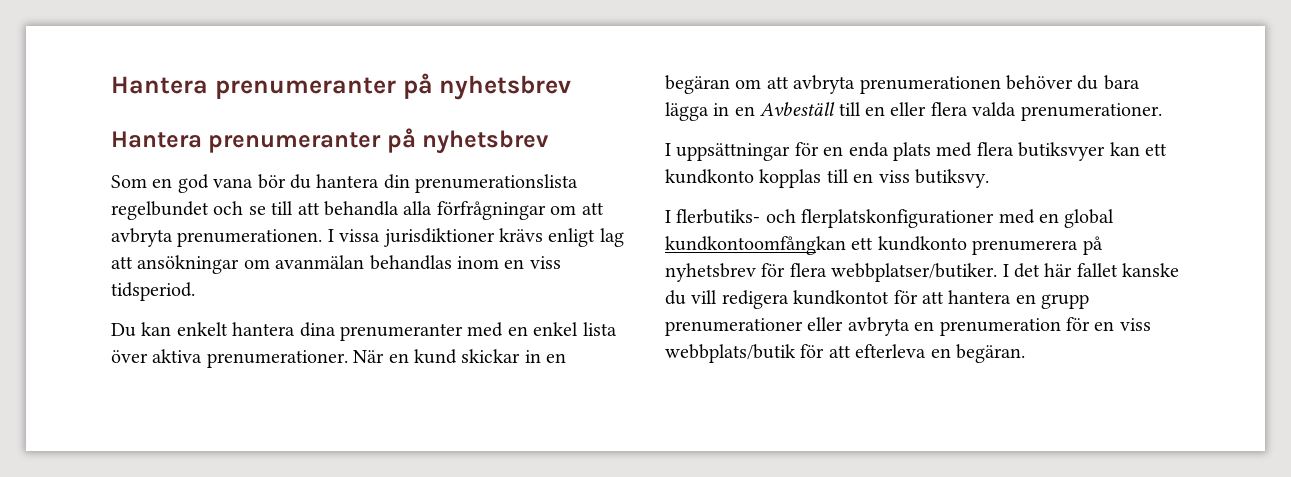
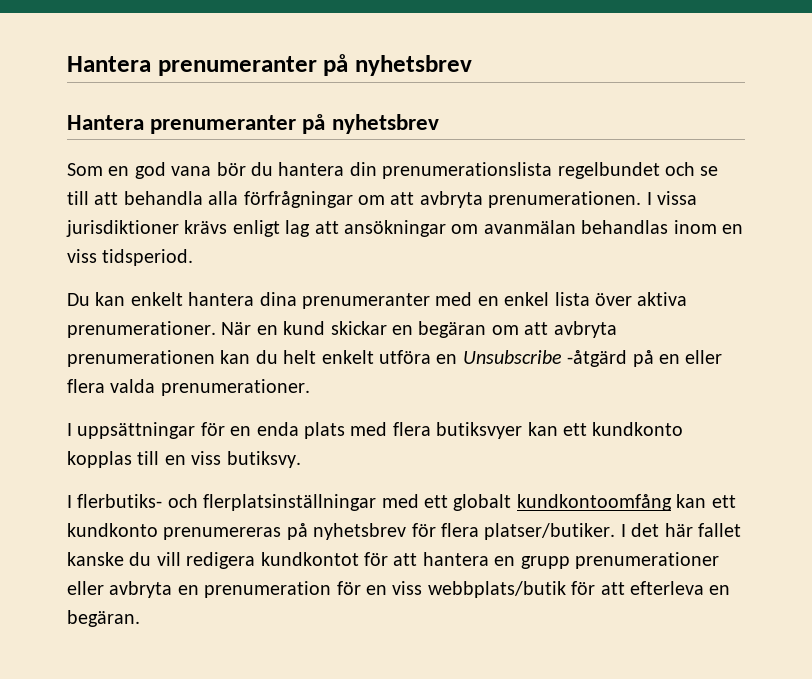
[524,350,541,363] in -> (387, 328) none
[1006,75,1140,90] [665,102,861,121] behöver du bara lägga in en Avbeställ till -> [220,350,654,367] kan du helt enkelt utföra en Unsubscribe -åtgärd på
[801,209,1115,228] [665,236,1079,255] flerplatskonfigurationer med en global kundkontoomfångkan ett kundkonto prenumerera -> [203,494,736,511] [67,523,282,540] flerplatsinställningar med ett globalt kundkontoomfång kan ett kundkonto prenumereras
[831,263,998,282] webbplatser/butiker. -> [484,523,616,540] platser/butiker.

